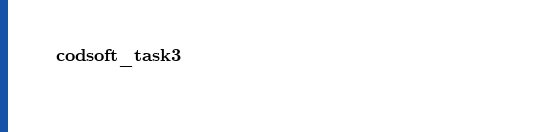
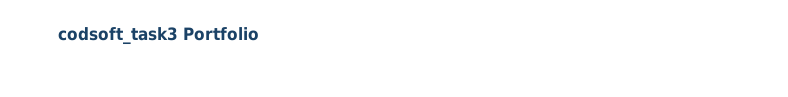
(181, 58) none -> [183,27,259,41] Portfolio

